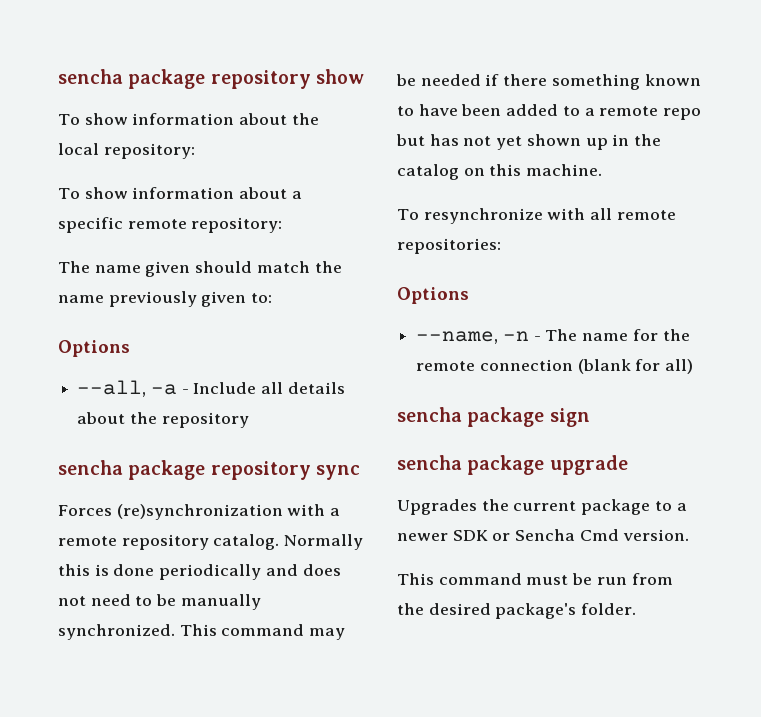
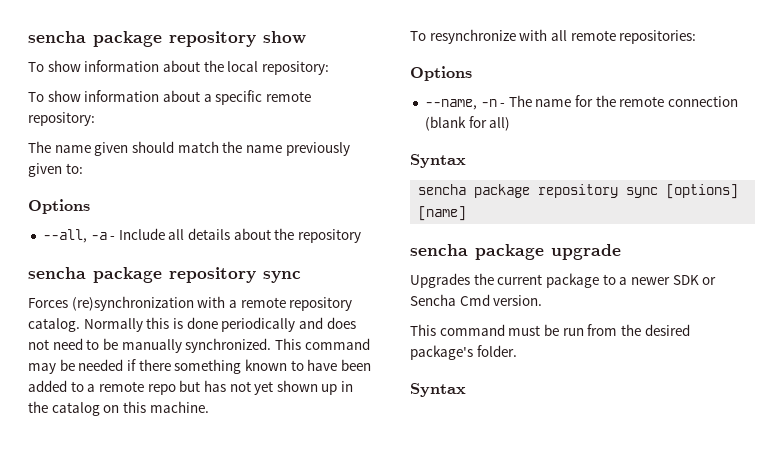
[397,407,590,427] // sencha package sign -> [410,154,466,168] [418,184,739,199] [418,206,467,221] // Syntax // sencha package repository sync [options] [name]
(637, 609) none -> [410,383,466,397] // Syntax

